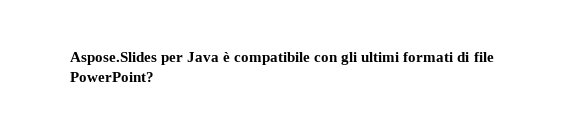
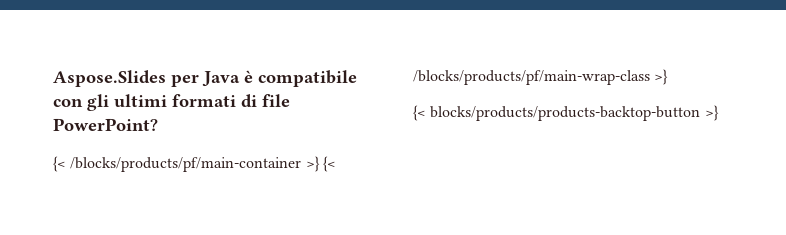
(154, 77) none -> [53,156,336,172] [413,69,669,85] [413,105,719,121] // {< /blocks/products/pf/main-container >} {< /blocks/products/pf/main-wrap-class >} // {< blocks/products/products-backtop-button >}

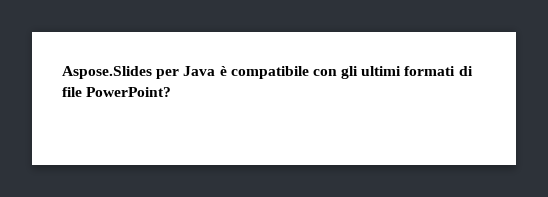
[53,156,336,172] [413,69,669,85] [413,105,719,121] // {< /blocks/products/pf/main-container >} {< /blocks/products/pf/main-wrap-class >} // {< blocks/products/products-backtop-button >} -> (172, 92) none

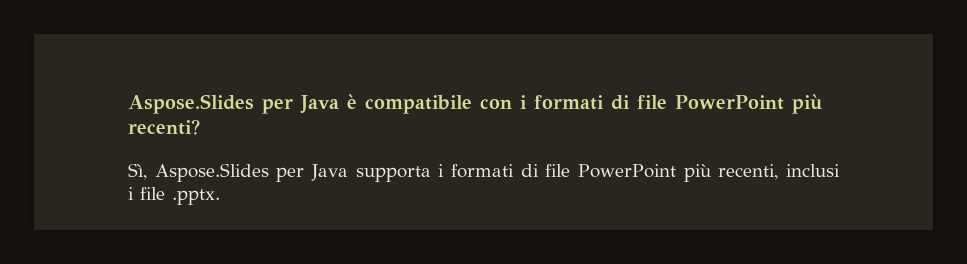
[341,66,473,79] [62,87,172,97] gli ultimi formati di file PowerPoint? -> [520,94,823,114] [128,119,200,135] [128,163,840,182] [128,187,220,205] i formati di file PowerPoint più recenti? // Sì, Aspose.Slides per Java supporta i formati di file PowerPoint più recenti, inclusi i file .pptx.

